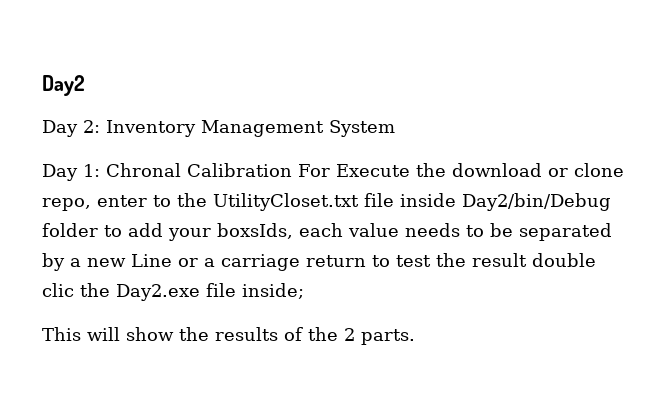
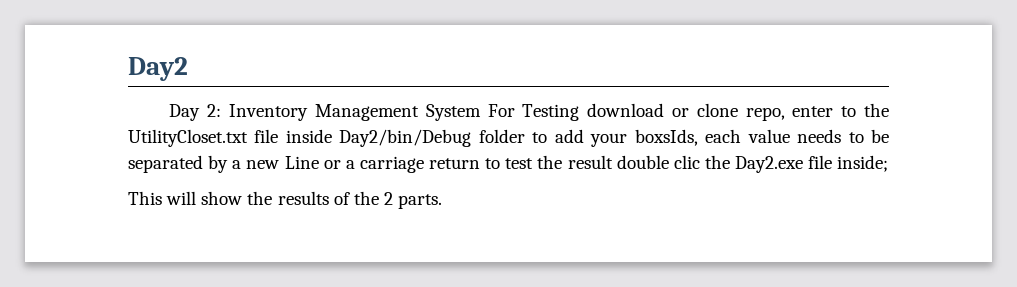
[42,163,446,181] // Day 1: Chronal Calibration For Execute the -> [487,104,580,121] For Testing

